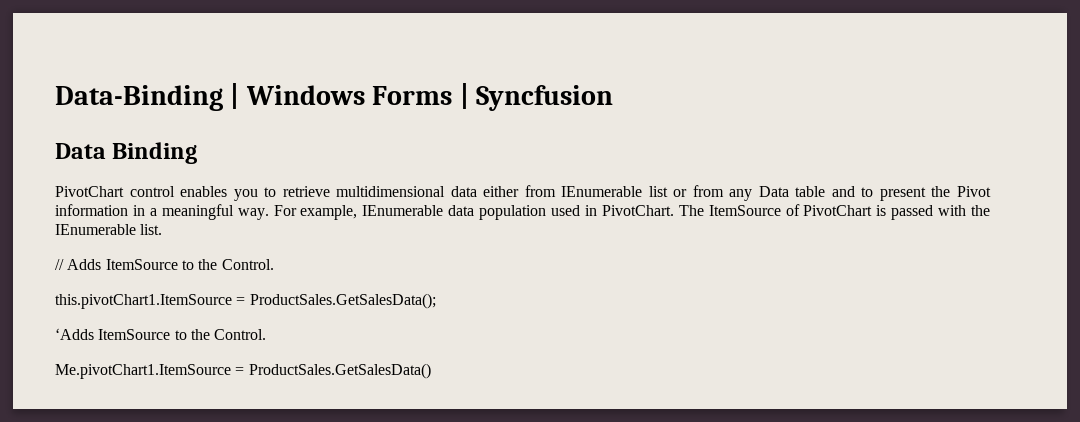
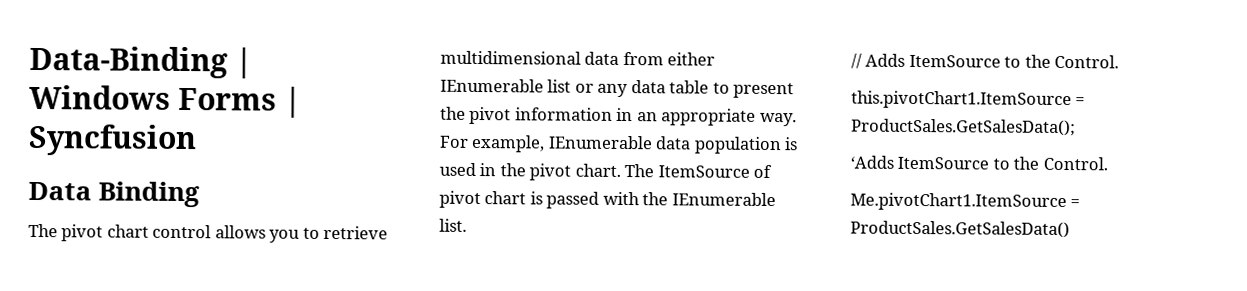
[55,186,228,197] PivotChart control enables -> [28,223,266,242] The pivot chart control allows
[483,185,556,197] either from -> [622,51,716,66] from either
[692,185,855,201] from any Data table and -> [597,80,710,98] any data table
[956,186,991,197] Pivot -> [469,106,512,125] pivot
[149,204,234,220] a meaningful -> [636,108,757,126] an appropriate
(547, 212) none -> [784,137,799,151] is
[601,205,674,216] PivotChart. -> [499,163,621,181] the pivot chart.
[803,205,873,216] PivotChart -> [439,190,527,209] pivot chart

